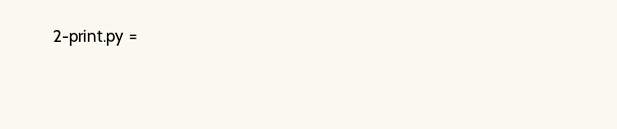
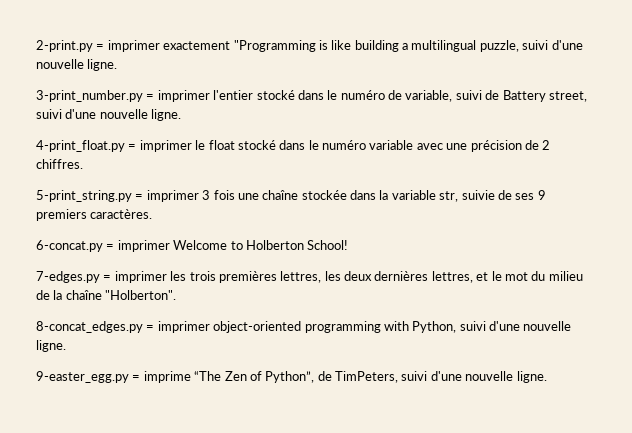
(138, 38) none -> [107,40,583,52] [36,59,118,71] [36,90,587,102] [36,109,182,121] [36,140,551,152] [36,159,83,169] [36,190,546,202] [36,209,153,221] [36,240,349,252] [36,271,583,283] [36,290,177,300] [36,321,572,333] [36,340,66,352] [36,371,547,383] imprimer exactement "Programming is like building a multilingual puzzle, suivi d'une nouvelle ligne. // 3-print_number.py = imprimer l'entier stocké dans le numéro de variable, suivi de Battery street, suivi d'une nouvelle ligne. // 4-print_float.py = imprimer le float stocké dans le numéro variable avec une précision de 2 chiffres. // 5-print_string.py = imprimer 3 fois une chaîne stockée dans la variable str, suivie de ses 9 premiers caractères. // 6-concat.py = imprimer Welcome to Holberton School! // 7-edges.py = imprimer les trois premières lettres, les deux dernières lettres, et le mot du milieu de la chaîne "Holberton". // 8-concat_edges.py = imprimer object-oriented programming with Python, suivi d'une nouvelle ligne. // 9-easter_egg.py = imprime “The Zen of Python”, de TimPeters, suivi d'une nouvelle ligne.

